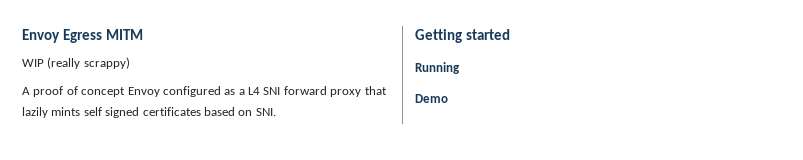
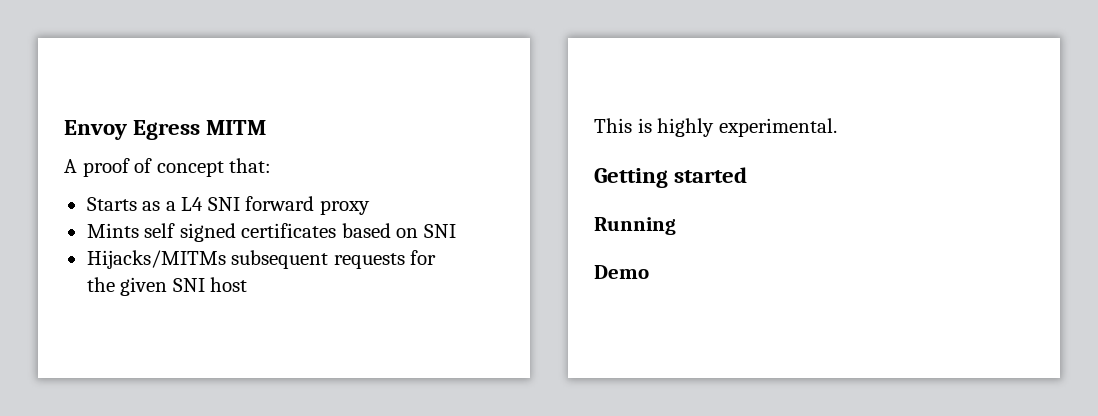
[22,57,130,69] // WIP (really scrappy) -> (267, 127) none
[127,86,221,97] Envoy configured -> [229,158,272,173] [86,197,137,211] that: // Starts
[364,86,387,95] [22,107,81,118] that lazily mints -> [86,223,139,238] // Mints
[255,108,276,116] SNI. -> [423,224,456,238] [86,250,437,269] [86,277,248,296] [594,118,837,137] SNI // Hijacks/MITMs subsequent requests for the given SNI host // This is highly experimental.

